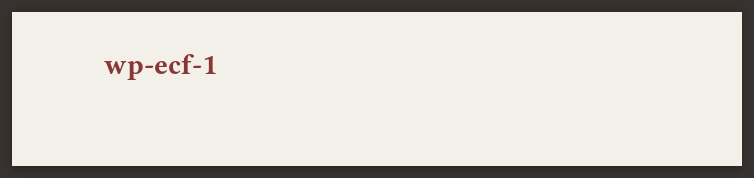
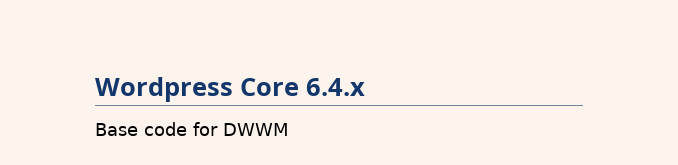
[104,54,217,80] wp-ecf-1 -> [95,77,365,102] [95,122,289,136] Wordpress Core 6.4.x // Base code for DWWM

